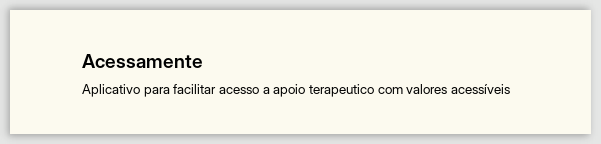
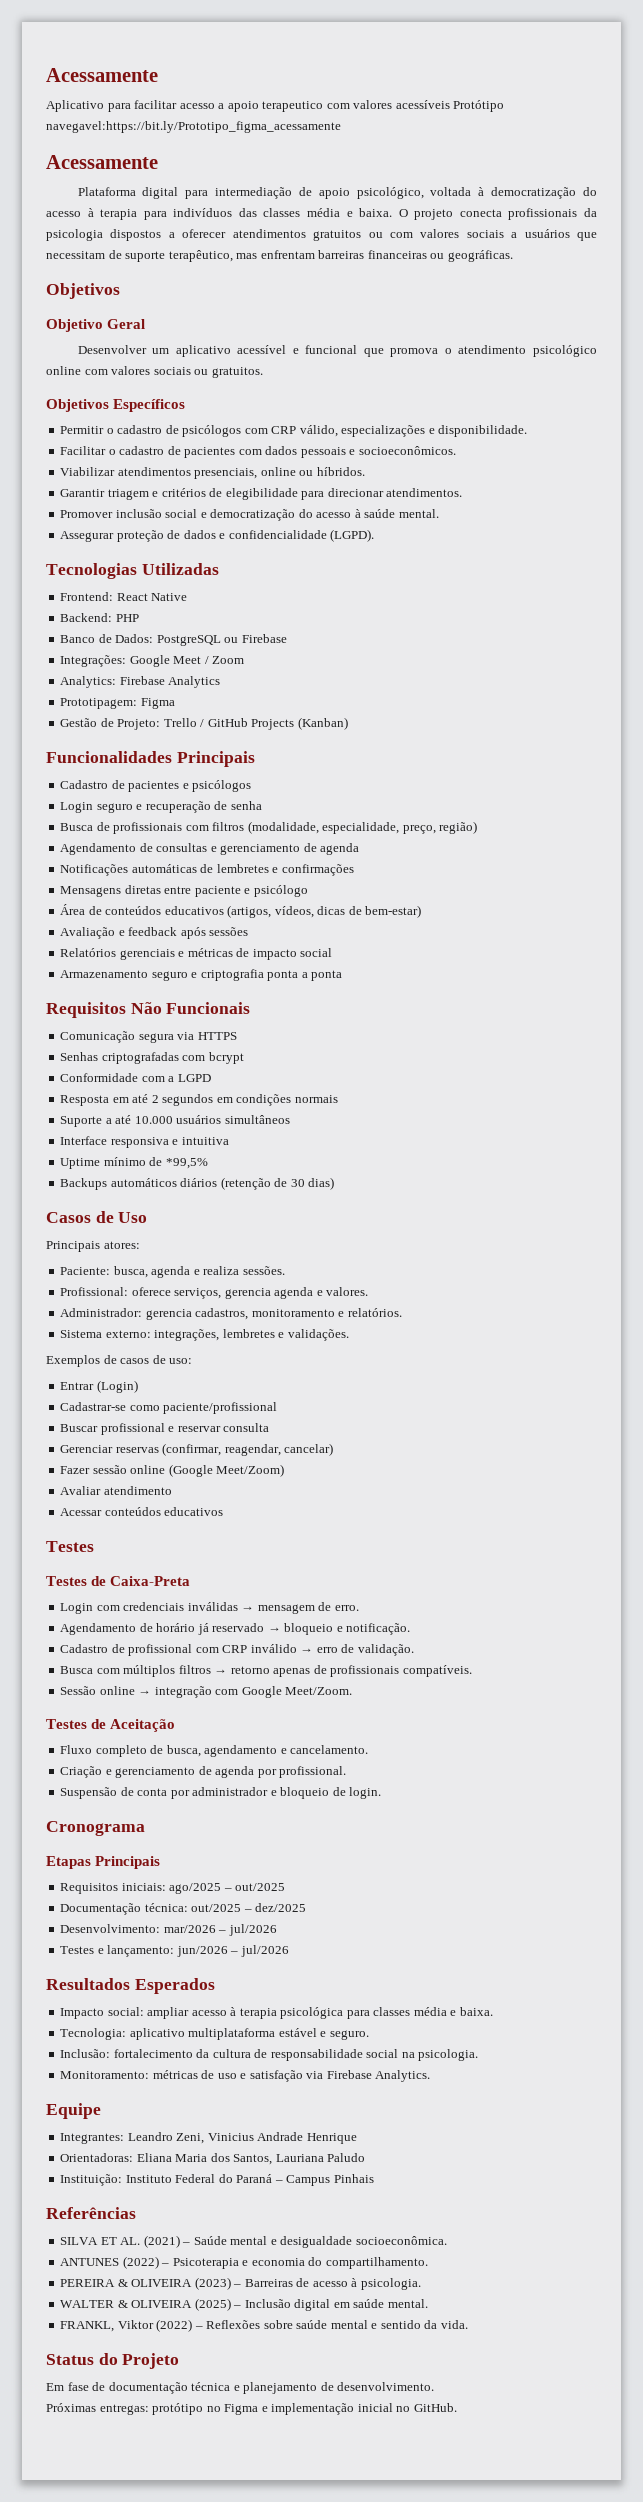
(510, 89) none -> [453,100,505,112] [46,121,341,133] [46,155,158,169] [77,187,597,199] [46,208,597,220] [46,229,598,241] [46,250,513,262] [46,283,120,299] [46,319,146,332] [77,345,597,357] [46,366,263,378] [46,399,186,412] [60,425,528,437] [60,446,456,458] [60,467,365,479] [60,488,463,500] [60,509,439,521] [60,529,375,542] [46,563,219,579] [60,592,188,601] [60,613,139,622] [60,634,287,646] [60,655,245,667] [60,676,221,688] [60,698,175,709] [60,717,348,730] [46,751,255,767] [60,780,252,792] [60,801,262,813] [60,821,478,834] [60,843,360,855] [60,864,354,876] [60,885,308,897] [60,904,422,918] [60,927,249,939] [60,948,333,960] [60,969,343,981] [46,1002,251,1018] [60,1031,237,1043] [60,1052,244,1064] [60,1073,211,1082] [60,1094,338,1106] [60,1115,290,1127] [60,1136,229,1148] [60,1157,208,1169] [60,1177,335,1190] [46,1211,148,1223] [46,1241,140,1252] [60,1266,285,1278] [60,1287,369,1299] [60,1308,402,1320] [60,1329,349,1341] [46,1355,193,1367] [60,1380,138,1393] [60,1402,278,1414] [60,1423,270,1435] [60,1443,334,1456] [60,1464,285,1477] [60,1486,172,1495] [60,1507,224,1516] [46,1541,94,1552] [46,1576,191,1586] [60,1602,359,1614] [60,1623,411,1635] [60,1644,414,1656] [60,1665,472,1677] [60,1686,353,1698] [46,1719,176,1732] [60,1745,369,1757] [60,1766,347,1778] [60,1787,382,1799] [46,1821,145,1836] [46,1856,161,1869] [60,1883,286,1894] [60,1903,307,1915] [60,1924,277,1936] [60,1945,289,1957] [46,1978,215,1994] [60,2007,493,2019] [60,2028,369,2040] [60,2049,479,2061] [60,2070,431,2082] [46,2103,101,2119] [60,2132,357,2144] [60,2153,366,2165] [60,2174,374,2186] [46,2207,136,2219] [60,2235,447,2248] [60,2256,428,2269] [60,2277,421,2290] [60,2298,428,2311] [60,2319,468,2332] [46,2353,180,2369] [46,2382,435,2394] [46,2403,457,2415] Protótipo navegavel:https://bit.ly/Prototipo_figma_acessamente // Acessamente // Plataforma digital para intermediação de apoio psicológico, voltada à democratização do acesso à terapia para indivíduos das classes média e baixa. O projeto conecta profissionais da psicologia dispostos a oferecer atendimentos gratuitos ou com valores sociais a usuários que necessitam de suporte terapêutico, mas enfrentam barreiras financeiras ou geográficas. // Objetivos // Objetivo Geral // Desenvolver um aplicativo acessível e funcional que promova o atendimento psicológico online com valores sociais ou gratuitos. // Objetivos Específicos // Permitir o cadastro de psicólogos com CRP válido, especializações e disponibilidade. // Facilitar o cadastro de pacientes com dados pessoais e socioeconômicos. // Viabilizar atendimentos presenciais, online ou híbridos. // Garantir triagem e critérios de elegibilidade para direcionar atendimentos. // Promover inclusão social e democratização do acesso à saúde mental. // Assegurar proteção de dados e confidencialidade (LGPD). // Tecnologias Utilizadas // Frontend: React Native // Backend: PHP // Banco de Dados: PostgreSQL ou Firebase // Integrações: Google Meet / Zoom // Analytics: Firebase Analytics // Prototipagem: Figma // Gestão de Projeto: Trello / GitHub Projects (Kanban) // Funcionalidades Principais // Cadastro de pacientes e psicólogos // Login seguro e recuperação de senha // Busca de profissionais com filtros (modalidade, especialidade, preço, região) // Agendamento de consultas e gerenciamento de agenda // Notificações automáticas de lembretes e confirmações // Mensagens diretas entre paciente e psicólogo // Área de conteúdos educativos (artigos, vídeos, dicas de bem-estar) // Avaliação e feedback após sessões // Relatórios gerenciais e métricas de impacto social // Armazenamento seguro e criptografia ponta a ponta // Requisitos Não Funcionais // Comunicação segura via HTTPS // Senhas criptografadas com bcrypt // Conformidade com a LGPD // Resposta em até 2 segundos em condições normais // Suporte a até 10.000 usuários simultâneos // Interface responsiva e intuitiva // Uptime mínimo de *99,5% // Backups automáticos diários (retenção de 30 dias) // Casos de Uso // Principais atores: // Paciente: busca, agenda e realiza sessões. // Profissional: oferece serviços, gerencia agenda e valores. // Administrador: gerencia cadastros, monitoramento e relatórios. // Sistema externo: integrações, lembretes e validações. // Exemplos de casos de uso: // Entrar (Login) // Cadastrar-se como paciente/profissional // Buscar profissional e reservar consulta // Gerenciar reservas (confirmar, reagendar, cancelar) // Fazer sessão online (Google Meet/Zoom) // Avaliar atendimento // Acessar conteúdos educativos // Testes // Testes de Caixa-Preta // Login com credenciais inválidas → mensagem de erro. // Agendamento de horário já reservado → bloqueio e notificação. // Cadastro de profissional com CRP inválido → erro de validação. // Busca com múltiplos filtros → retorno apenas de profissionais compatíveis. // Sessão online → integração com Google Meet/Zoom. // Testes de Aceitação // Fluxo completo de busca, agendamento e cancelamento. // Criação e gerenciamento de agenda por profissional. // Suspensão de conta por administrador e bloqueio de login. // Cronograma // Etapas Principais // Requisitos iniciais: ago/2025 – out/2025 // Documentação técnica: out/2025 – dez/2025 // Desenvolvimento: mar/2026 – jul/2026 // Testes e lançamento: jun/2026 – jul/2026 // Resultados Esperados // Impacto social: ampliar acesso à terapia psicológica para classes média e baixa. // Tecnologia: aplicativo multiplataforma estável e seguro. // Inclusão: fortalecimento da cultura de responsabilidade social na psicologia. // Monitoramento: métricas de uso e satisfação via Firebase Analytics. // Equipe // Integrantes: Leandro Zeni, Vinicius Andrade Henrique // Orientadoras: Eliana Maria dos Santos, Lauriana Paludo // Instituição: Instituto Federal do Paraná – Campus Pinhais // Referências // SILVA ET AL. (2021) – Saúde mental e desigualdade socioeconômica. // ANTUNES (2022) – Psicoterapia e economia do compartilhamento. // PEREIRA & OLIVEIRA (2023) – Barreiras de acesso à psicologia. // WALTER & OLIVEIRA (2025) – Inclusão digital em saúde mental. // FRANKL, Viktor (2022) – Reflexões sobre saúde mental e sentido da vida. // Status do Projeto // Em fase de documentação técnica e planejamento de desenvolvimento. // Próximas entregas: protótipo no Figma e implementação inicial no GitHub.

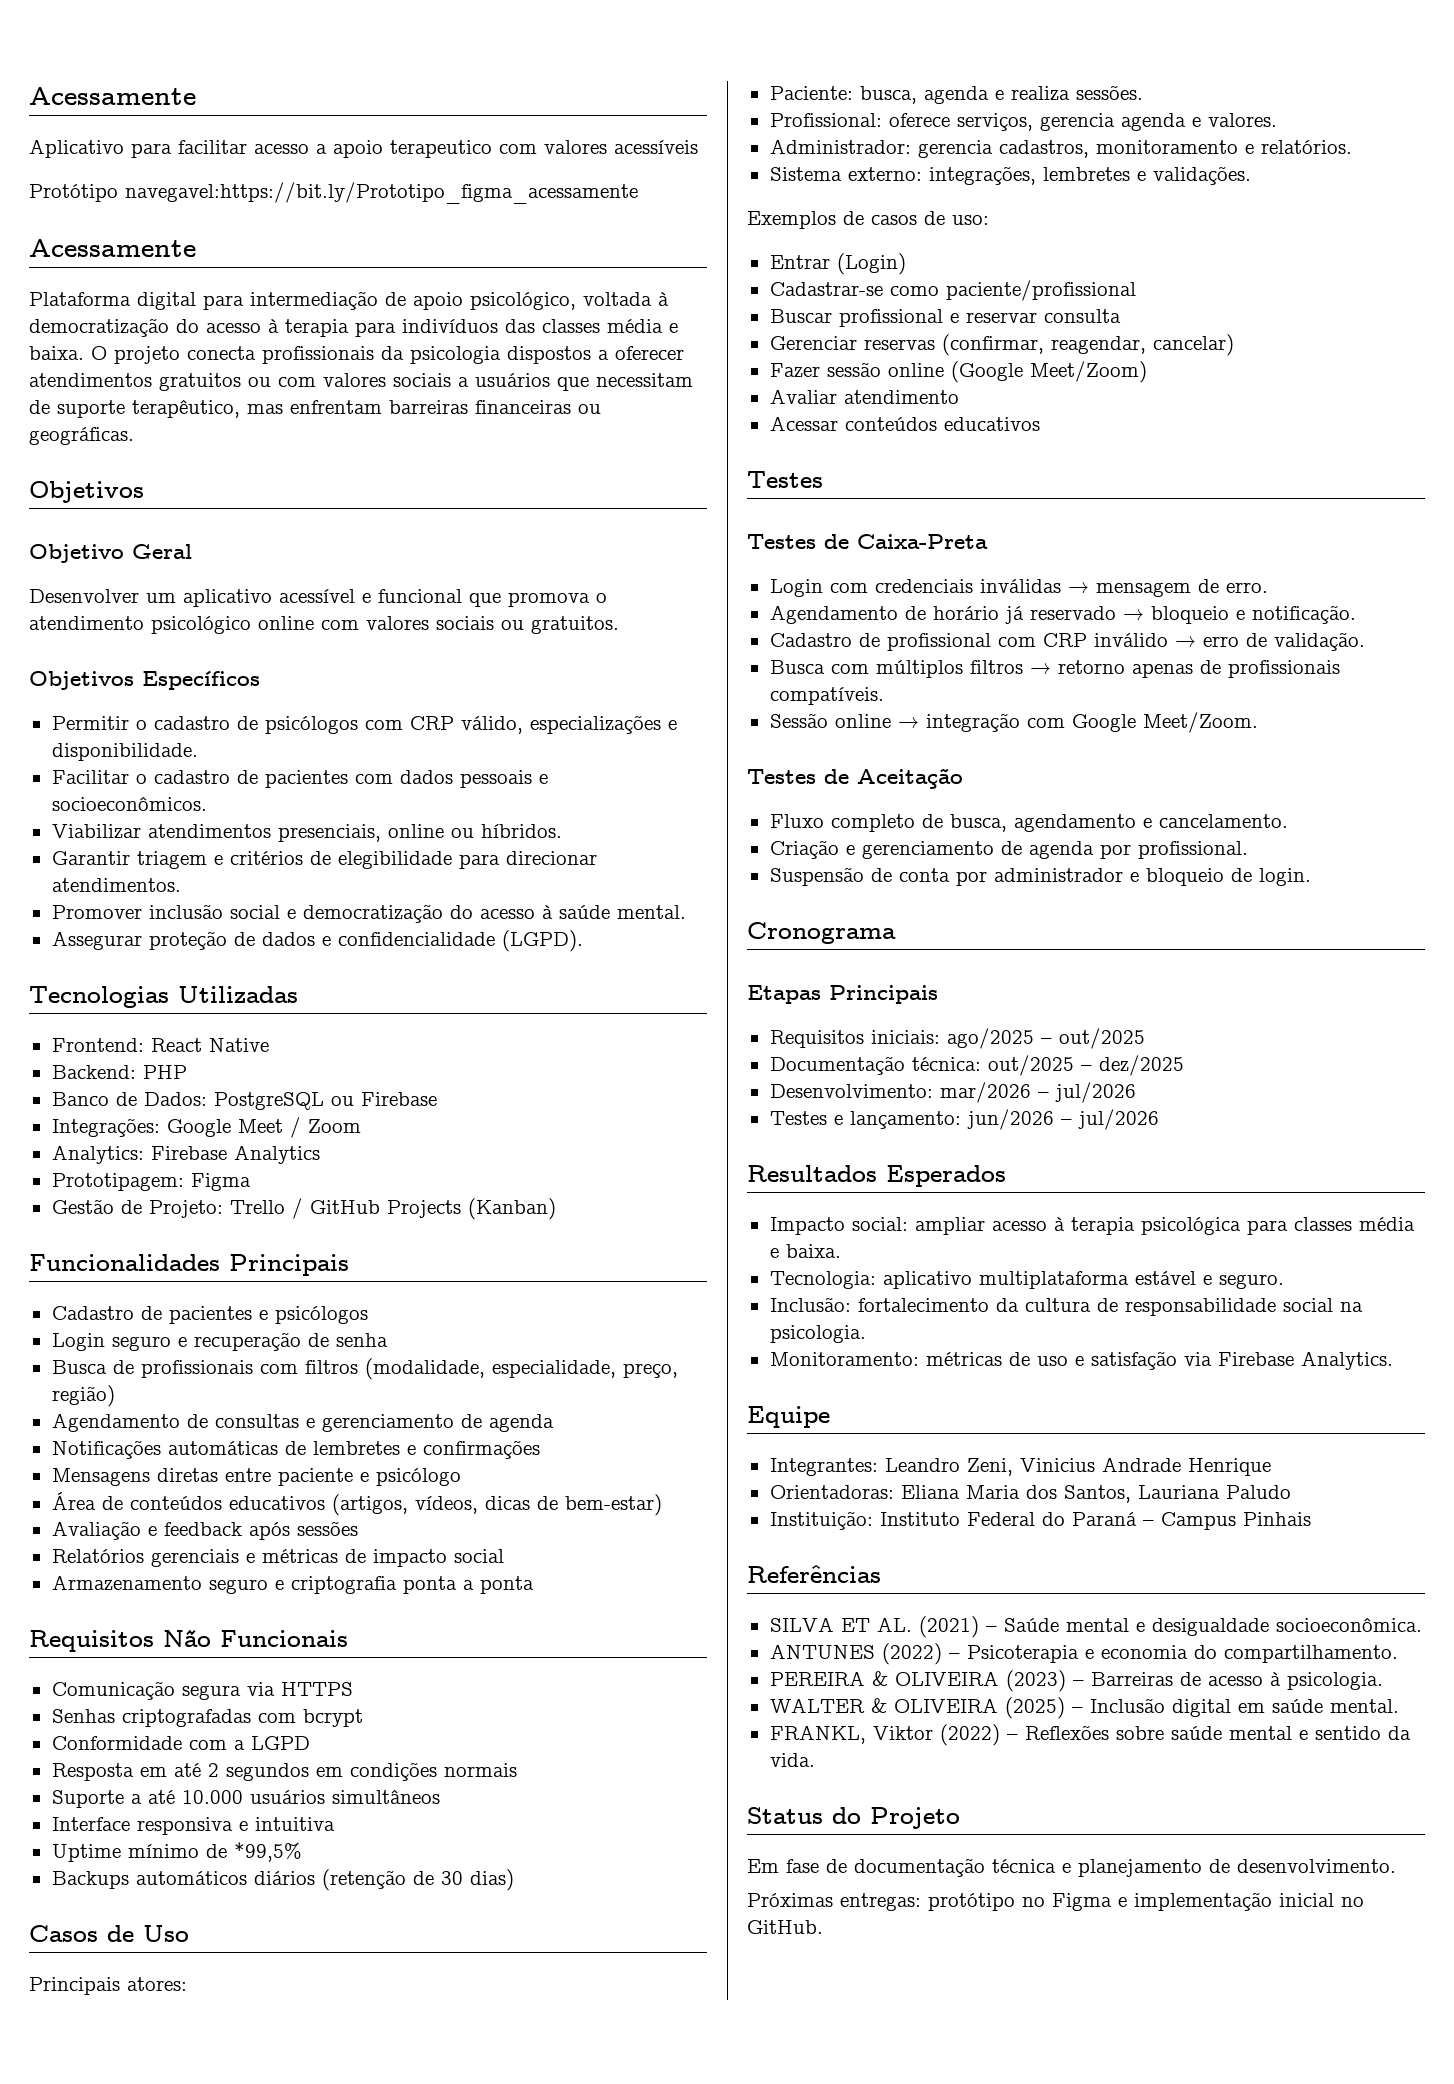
(450, 104) none -> (698, 147) //

